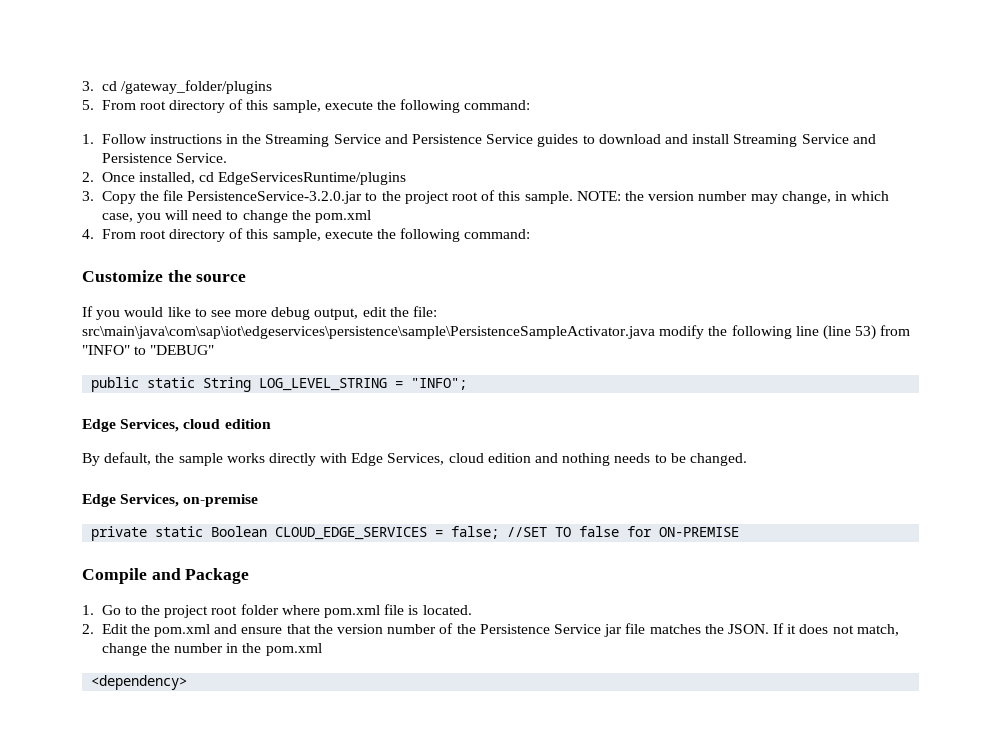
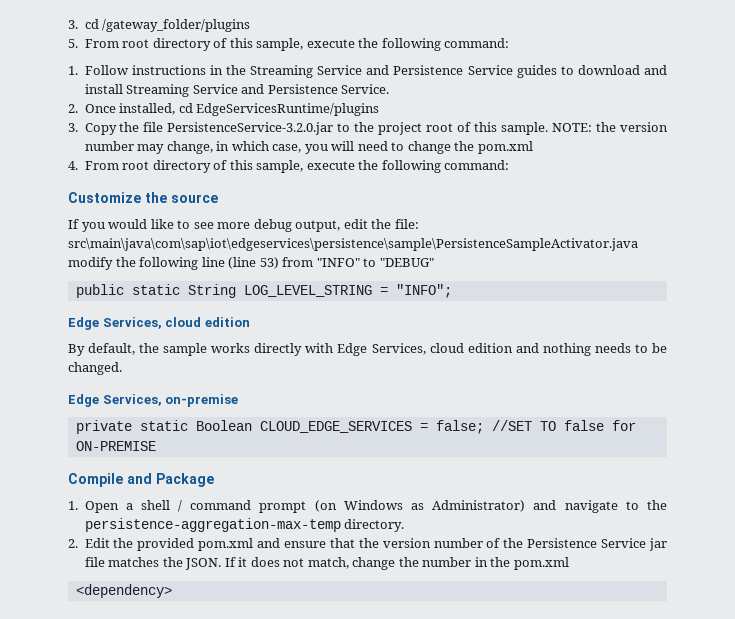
[101,604,472,618] Go to the project root folder where pom.xml file is located. -> [84,500,667,513] [84,518,405,532] Open a shell / command prompt (on Windows as Administrator) and navigate to the persistence-aggregation-max-temp directory.
(150, 629) none -> [137,538,195,551] provided

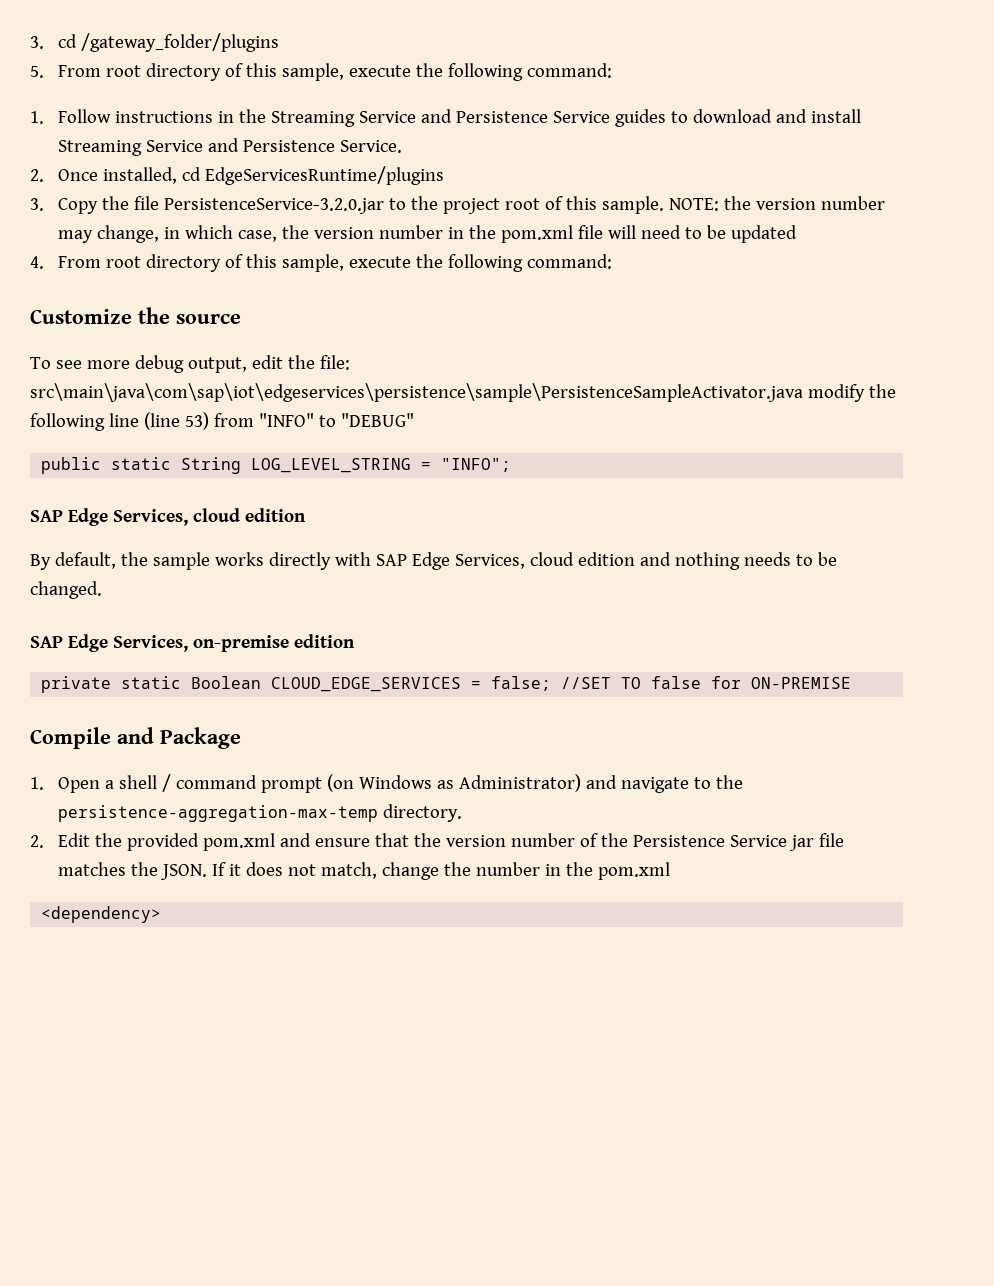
[304,141,533,154] you will need to change the pom.xml -> [281,225,797,243] the version number in the pom.xml file will need to be updated
[68,219,191,232] If you would like to -> [30,357,51,369] To
(452, 291) none -> [30,510,63,522] SAP
(334, 348) none -> [375,554,407,566] SAP
(122, 368) none -> [30,636,63,648] SAP
(239, 400) none -> [294,634,355,648] edition

